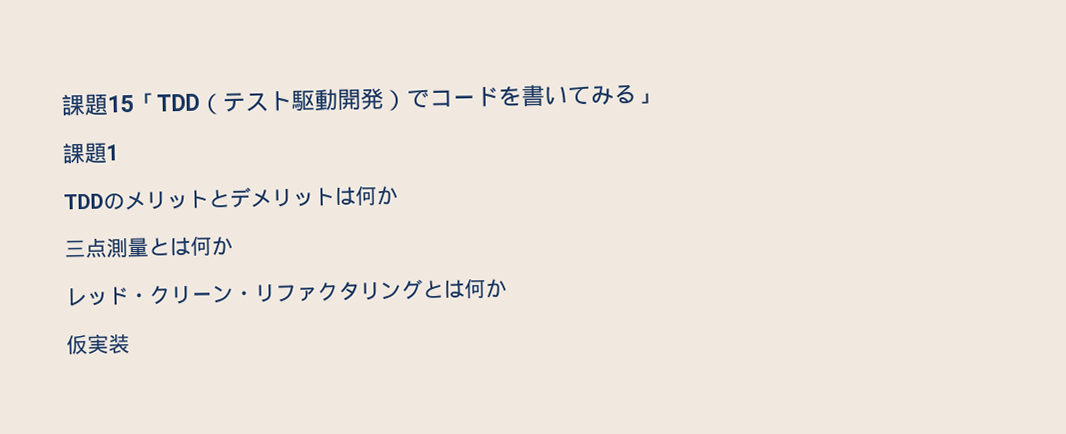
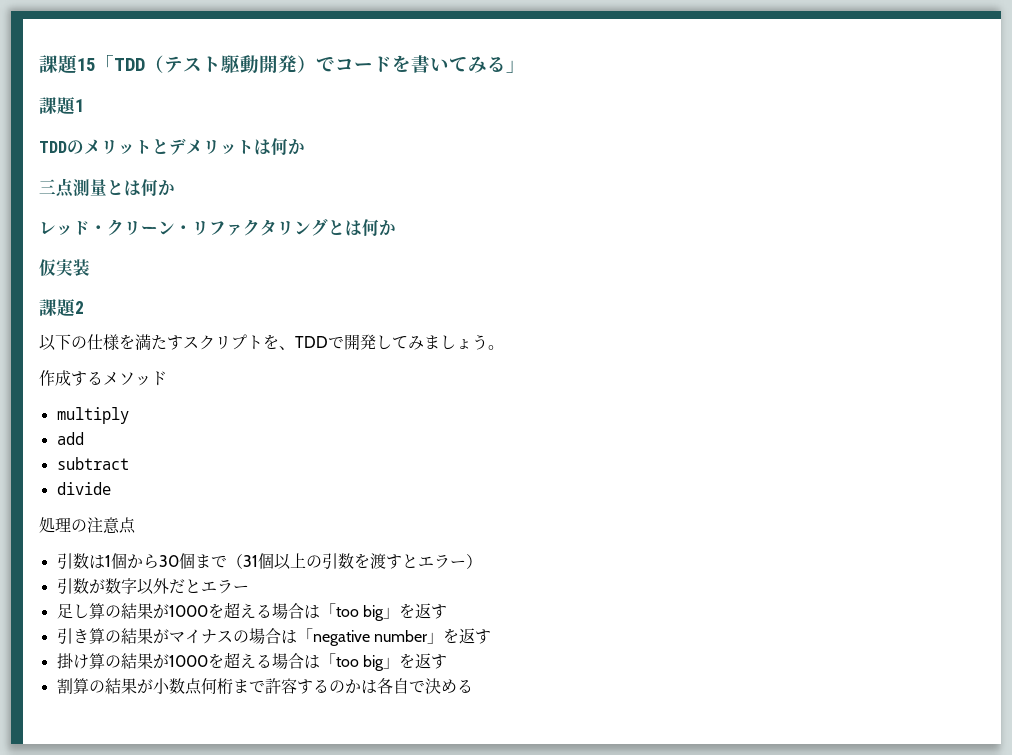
(130, 344) none -> [39,299,84,317] [39,334,504,351] [39,370,167,386] [56,407,129,424] [56,432,84,445] [56,457,129,470] [56,482,111,495] [39,517,136,534] [56,553,482,570] [56,578,249,595] [56,602,447,621] [56,628,491,646] [56,652,447,671] [56,678,473,695] // 課題2 // 以下の仕様を満たすスクリプトを、TDDで開発してみましょう。 // 作成するメソッド // multiply // add // subtract // divide // 処理の注意点 // 引数は1個から30個まで（31個以上の引数を渡すとエラー） // 引数が数字以外だとエラー // 足し算の結果が1000を超える場合は「too big」を返す // 引き算の結果がマイナスの場合は「negative number」を返す // 掛け算の結果が1000を超える場合は「too big」を返す // 割算の結果が小数点何桁まで許容するのかは各自で決める

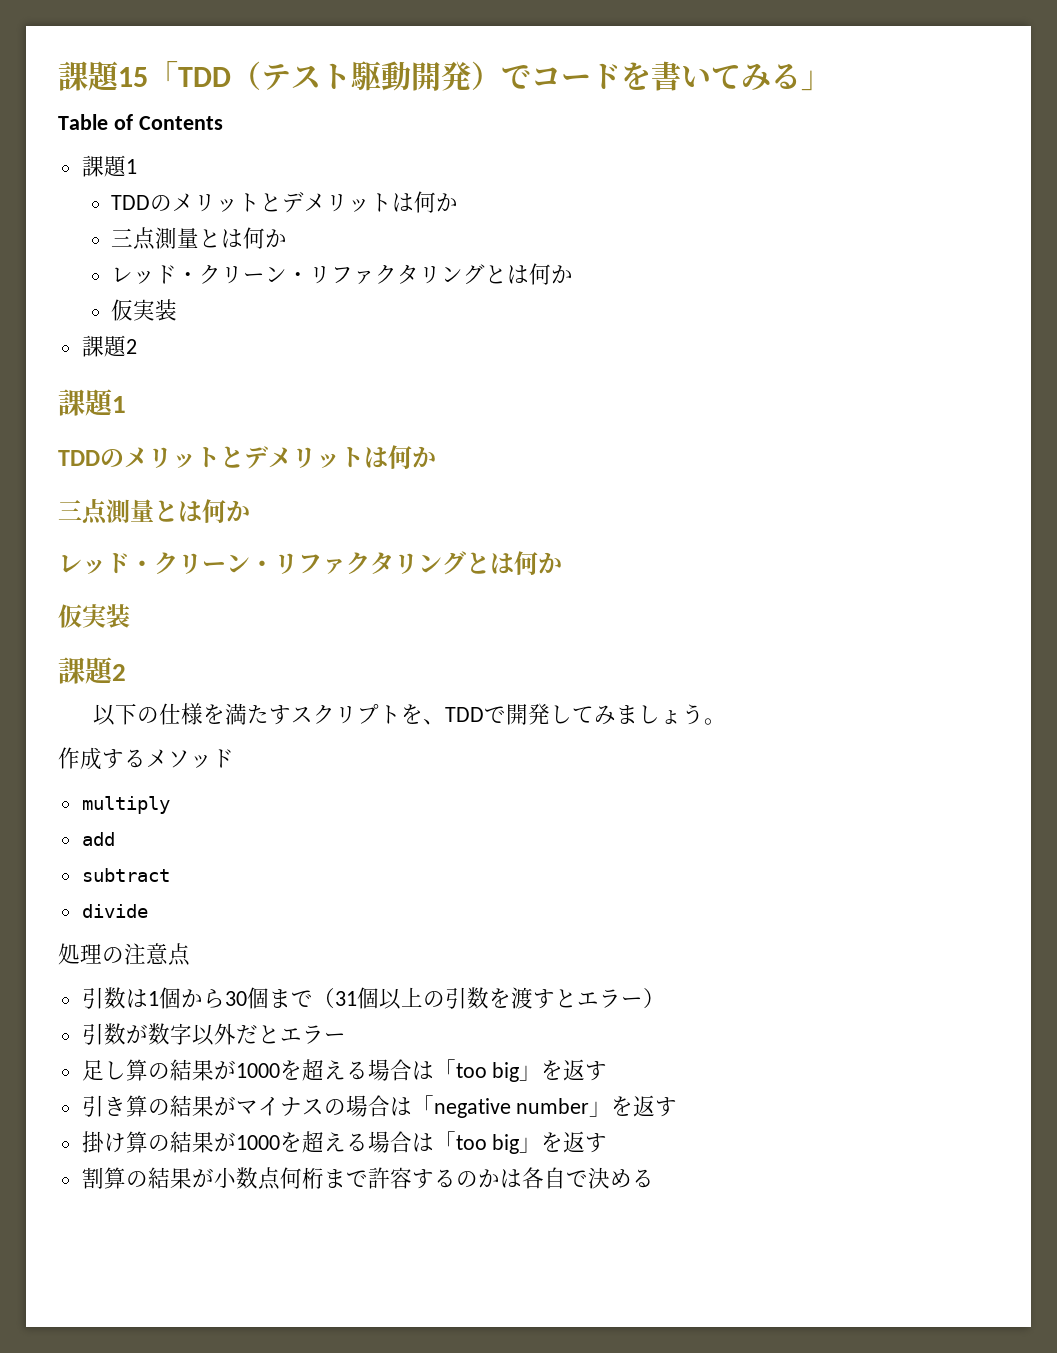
(525, 66) none -> [58,114,223,130] [81,155,137,177] [111,191,459,213] [111,227,288,250] [111,263,574,285] [111,299,178,321] [81,335,137,357] // Table of Contents // 課題1 // TDDのメリットとデメリットは何か // 三点測量とは何か // レッド・クリーン・リファクタリングとは何か // 仮実装 // 課題2

